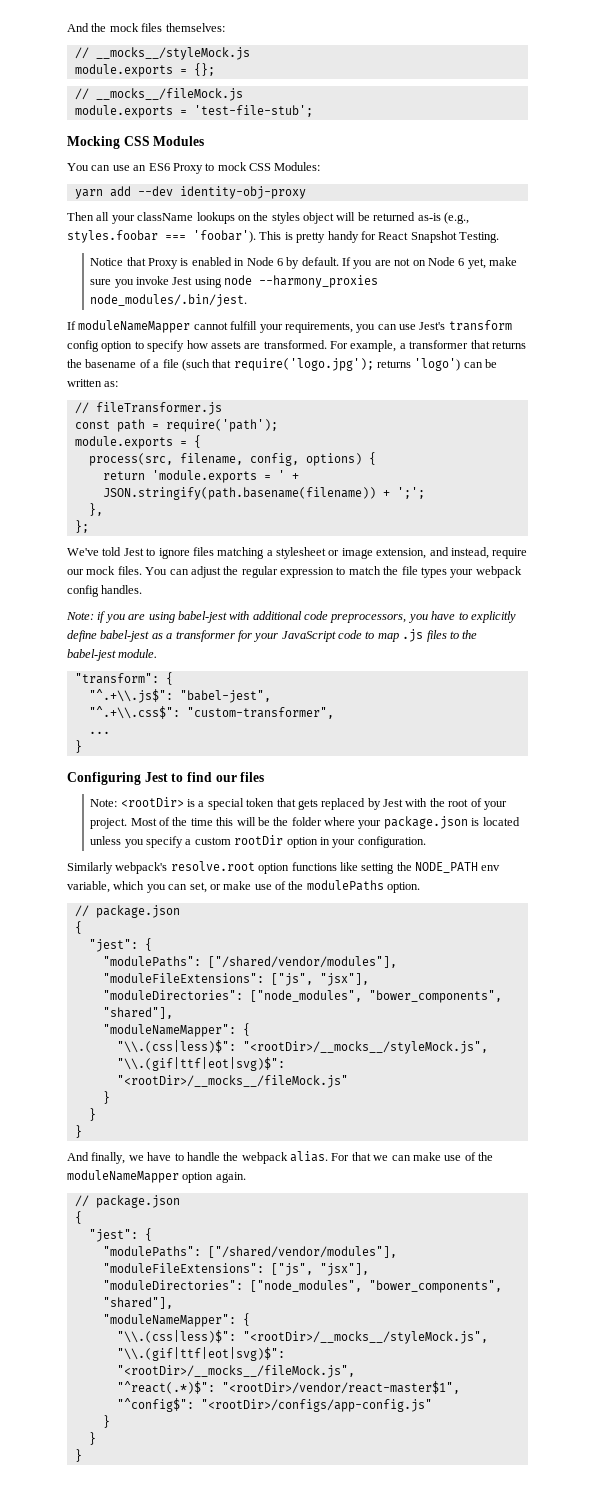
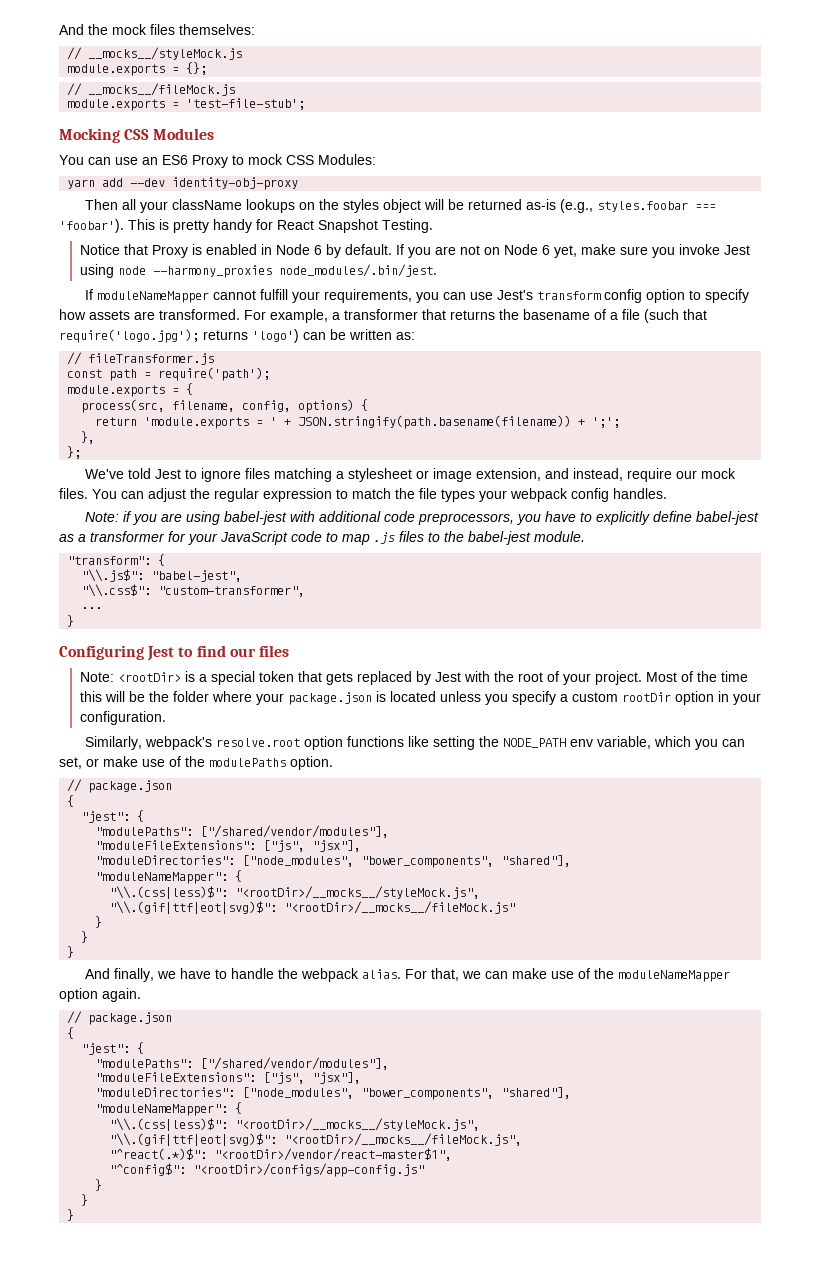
[88,689,173,703] "^.+\\.js$": -> [81,569,145,582] "\\.js$":
[88,706,180,719] "^.+\\.css$": -> [81,584,152,597] "\\.css$":
[67,862,113,874] Similarly -> [85,736,143,750] Similarly,
[351,1152,371,1161] that -> [431,968,460,981] that,

